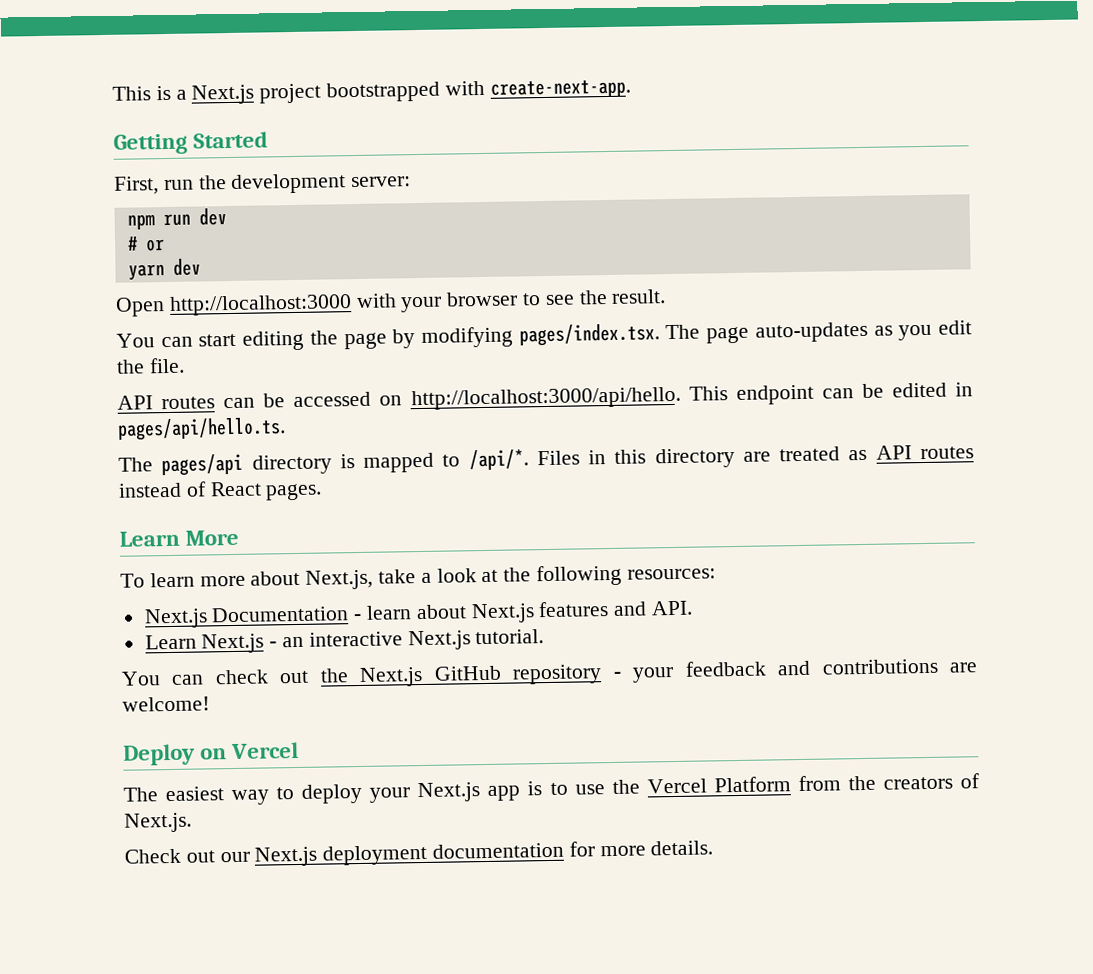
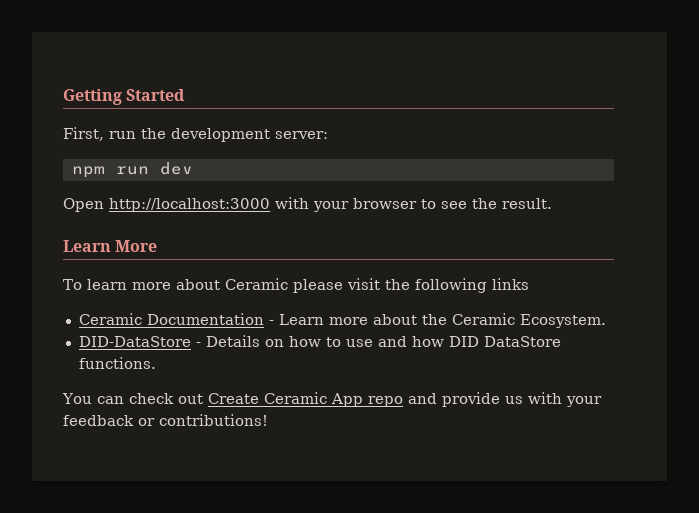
[112,79,631,105] This is a Next.js project bootstrapped with create-next-app. // -> (63, 97) none
[126,236,165,252] [127,258,201,281] // # or // yarn dev -> (193, 168) none
[116,320,972,351] [116,357,185,374] [117,382,974,411] [117,417,286,441] [118,445,974,477] [118,481,323,501] // You can start editing the page by modifying pages/index.tsx. The page auto-updates as you edit the file. // API routes can be accessed on http://localhost:3000/api/hello. This endpoint can be edited in pages/api/hello.ts. // The pages/api directory is mapped to /api/*. Files in this directory are treated as API routes instead of React pages. -> (552, 203) none
[305,564,716,590] [143,600,694,629] [144,629,545,654] [121,658,977,687] [122,696,210,712] [123,741,300,766] [123,773,980,806] [124,812,192,833] [124,840,714,867] Next.js, take a look at the following resources: // Next.js Documentation - learn about Next.js features and API. // Learn Next.js - an interactive Next.js tutorial. // You can check out the Next.js GitHub repository - your feedback and contributions are welcome! // Deploy on Vercel // The easiest way to deploy your Next.js app is to use the Vercel Platform from the creators of Next.js. // Check out our Next.js deployment documentation for more details. -> [224,278,529,293] [78,313,606,328] [78,335,561,347] [78,357,156,369] [62,392,602,407] [63,414,268,426] Ceramic please visit the following links // Ceramic Documentation - Learn more about the Ceramic Ecosystem. // DID-DataStore - Details on how to use and how DID DataStore functions. // You can check out Create Ceramic App repo and provide us with your feedback or contributions!

